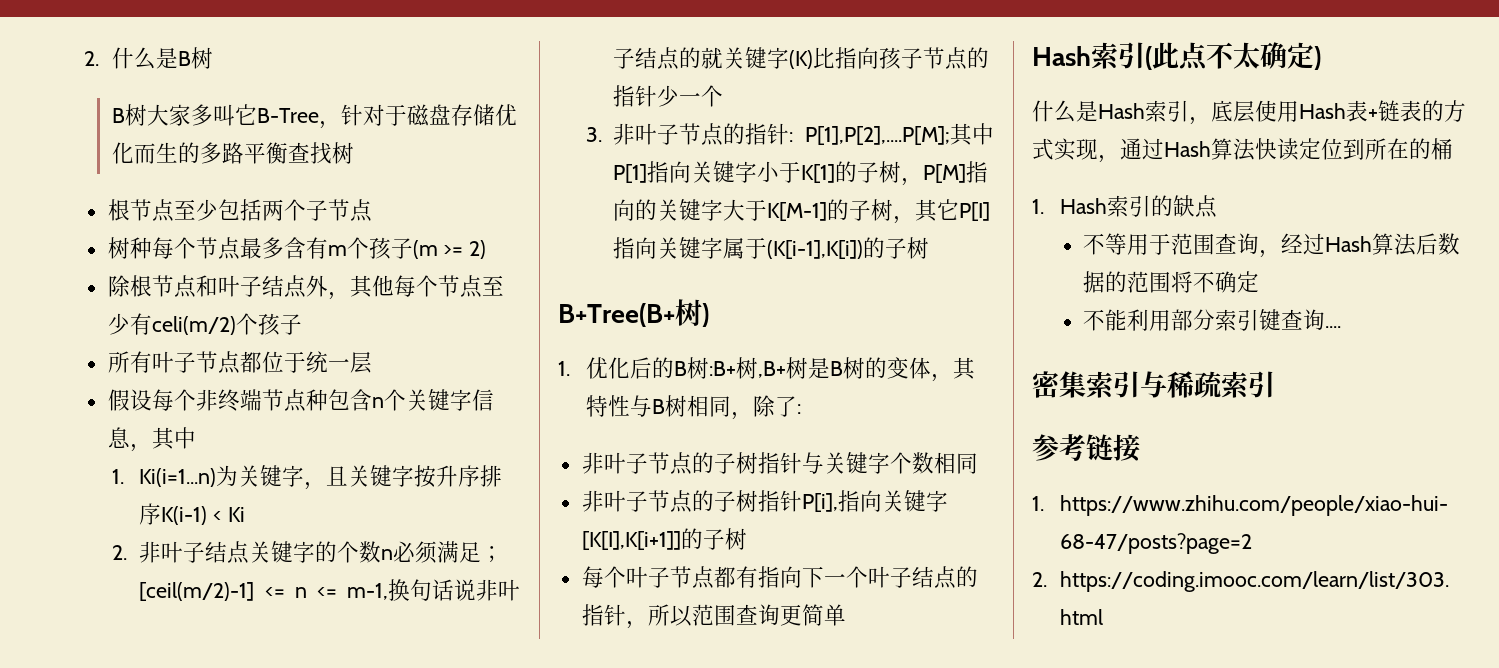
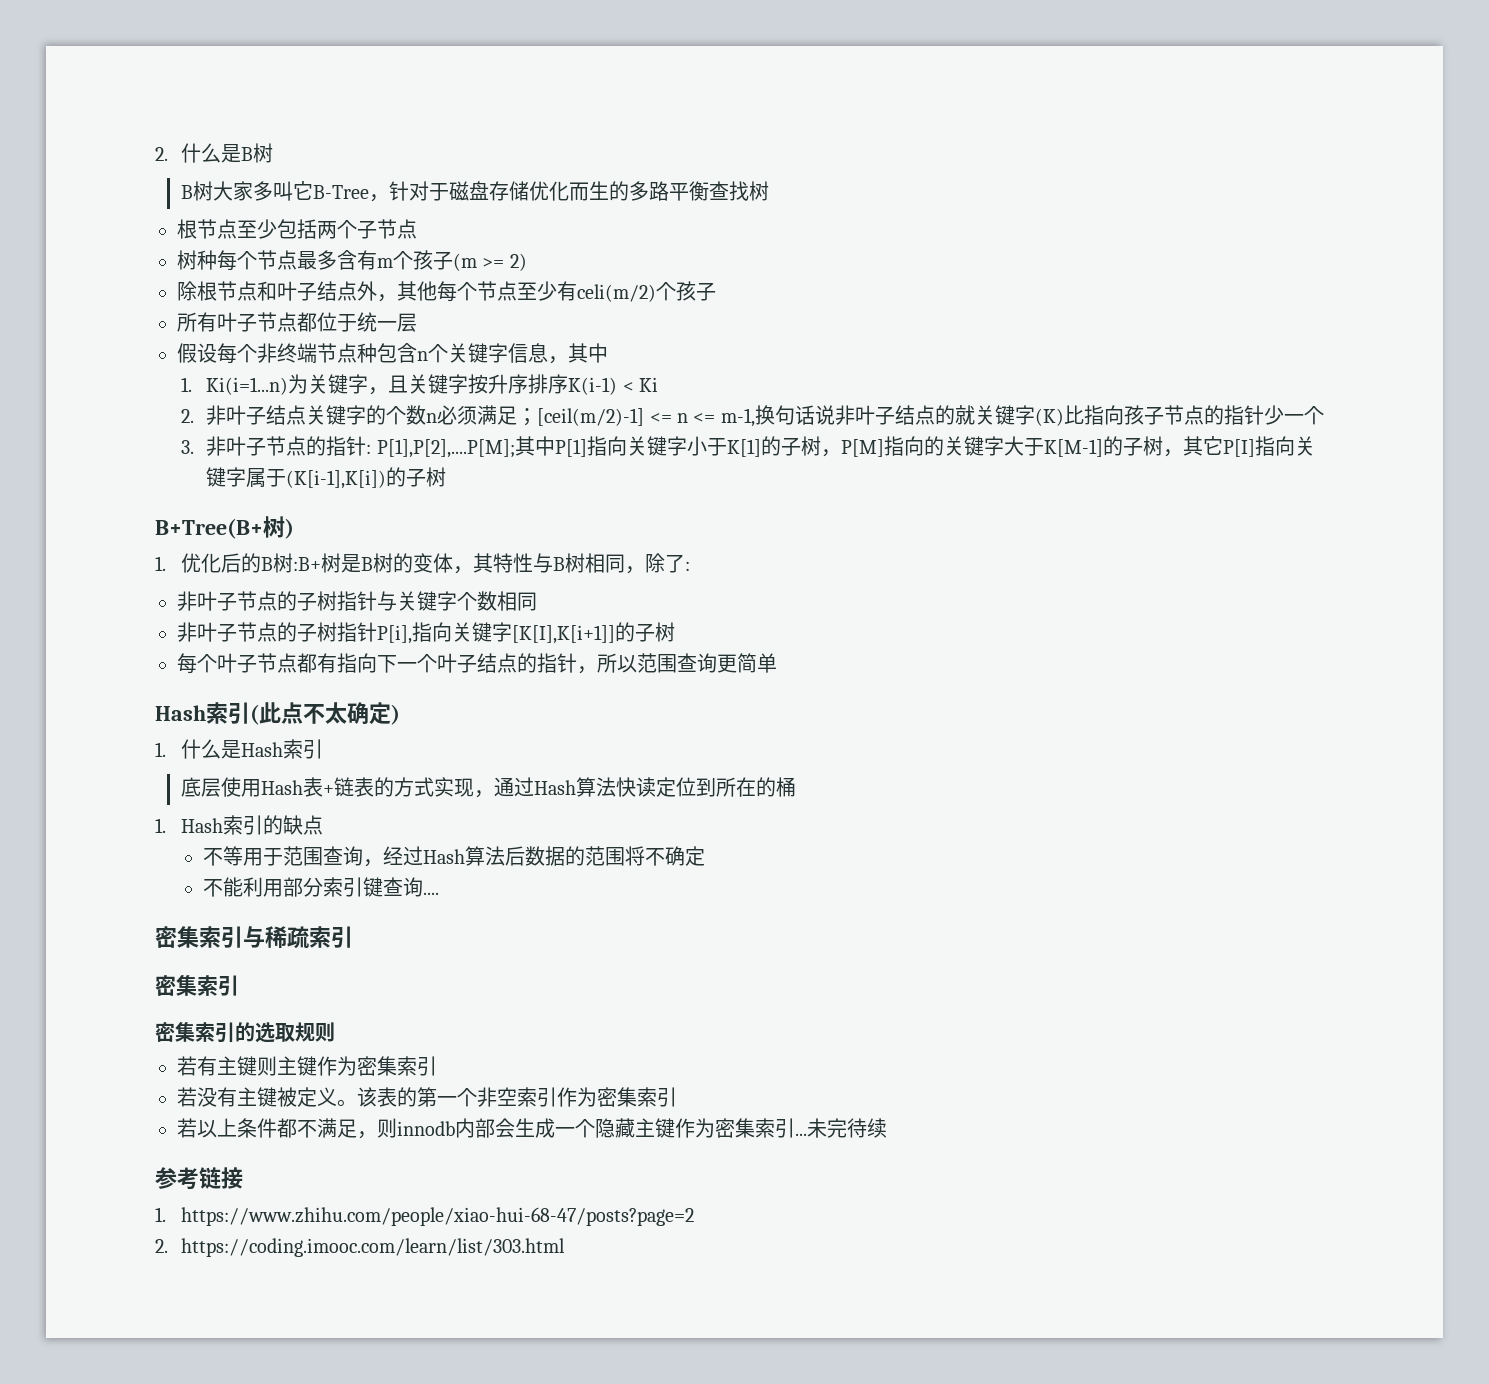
[757,357,808,379] ,B+树 -> (341, 563) none
(1321, 58) none -> [155,742,166,757] 1.
[1189,117,1211,125] ， -> (323, 749) //
(1275, 384) none -> [155,975,239,996] [155,1022,335,1043] [177,1056,437,1076] [177,1087,677,1107] [177,1118,887,1139] // 密集索引 // 密集索引的选取规则 // 若有主键则主键作为密集索引 // 若没有主键被定义。该表的第一个非空索引作为密集索引 // 若以上条件都不满足，则innodb内部会生成一个隐藏主键作为密集索引...未完待续

